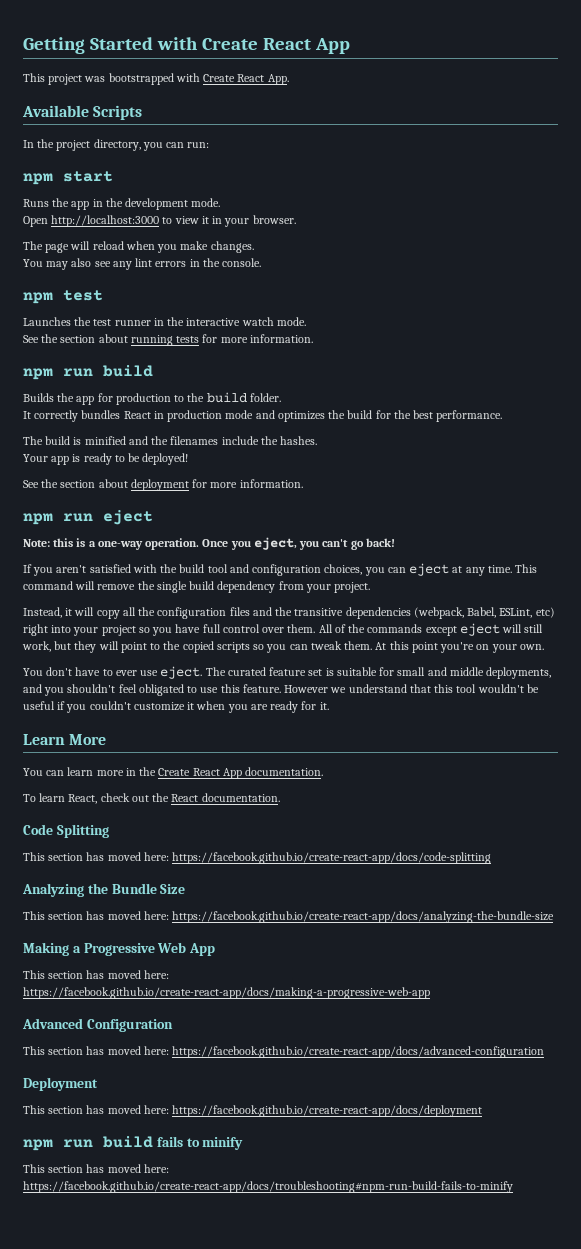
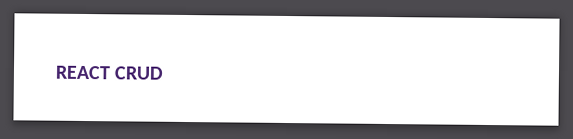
[23,37,350,54] [23,73,289,85] [22,105,143,120] [23,139,210,151] [23,171,113,185] [23,198,221,210] [23,215,296,227] [23,241,254,253] [23,258,262,270] [23,290,103,304] [23,317,306,326] [23,334,313,346] [23,365,153,380] [23,392,281,405] [23,410,503,422] [23,436,318,445] [23,453,189,465] [23,479,303,491] [23,510,153,525] [23,537,395,550] [23,563,538,576] [23,581,371,593] [23,607,555,619] [23,623,544,636] [22,641,544,653] [23,666,552,679] [23,684,539,696] [23,701,329,713] [23,734,107,745] [23,767,324,779] [23,793,280,804] [23,824,109,838] [23,852,492,864] [22,883,186,897] [23,911,555,923] [23,942,216,956] [23,970,169,979] [23,987,430,999] [22,1018,173,1032] [23,1046,545,1058] [23,1077,98,1091] [23,1105,483,1117] [23,1136,244,1151] [23,1164,169,1173] [23,1181,513,1193] Getting Started with Create React App // This project was bootstrapped with Create React App. // Available Scripts // In the project directory, you can run: // npm start // Runs the app in the development mode. // Open http://localhost:3000 to view it in your browser. // The page will reload when you make changes. // You may also see any lint errors in the console. // npm test // Launches the test runner in the interactive watch mode. // See the section about running tests for more information. // npm run build // Builds the app for production to the build folder. // It correctly bundles React in production mode and optimizes the build for the best performance. // The build is minified and the filenames include the hashes. // Your app is ready to be deployed! // See the section about deployment for more information. // npm run eject // Note: this is a one-way operation. Once you eject, you can't go back! // If you aren't satisfied with the build tool and configuration choices, you can eject at any time. This command will remove the single build dependency from your project. // Instead, it will copy all the configuration files and the transitive dependencies (webpack, Babel, ESLint, etc) right into your project so you have full control over them. All of the commands except eject will still work, but they will point to the copied scripts so you can tweak them. At this point you're on your own. // You don't have to ever use eject. The curated feature set is suitable for small and middle deployments, and you shouldn't feel obligated to use this feature. However we understand that this tool wouldn't be useful if you couldn't customize it when you are ready for it. // Learn More // You can learn more in the Create React App documentation. // To learn React, check out the React documentation. // Code Splitting // This section has moved here: https://facebook.github.io/create-react-app/docs/code-splitting // Analyzing the Bundle Size // This section has moved here: https://facebook.github.io/create-react-app/docs/analyzing-the-bundle-size // Making a Progressive Web App // This section has moved here: https://facebook.github.io/create-react-app/docs/making-a-progressive-web-app // Advanced Configuration // This section has moved here: https://facebook.github.io/create-react-app/docs/advanced-configuration // Deployment // This section has moved here: https://facebook.github.io/create-react-app/docs/deployment // npm run build fails to minify // This section has moved here: https://facebook.github.io/create-react-app/docs/troubleshooting#npm-run-build-fails-to-minify -> [55,65,165,80] REACT CRUD

